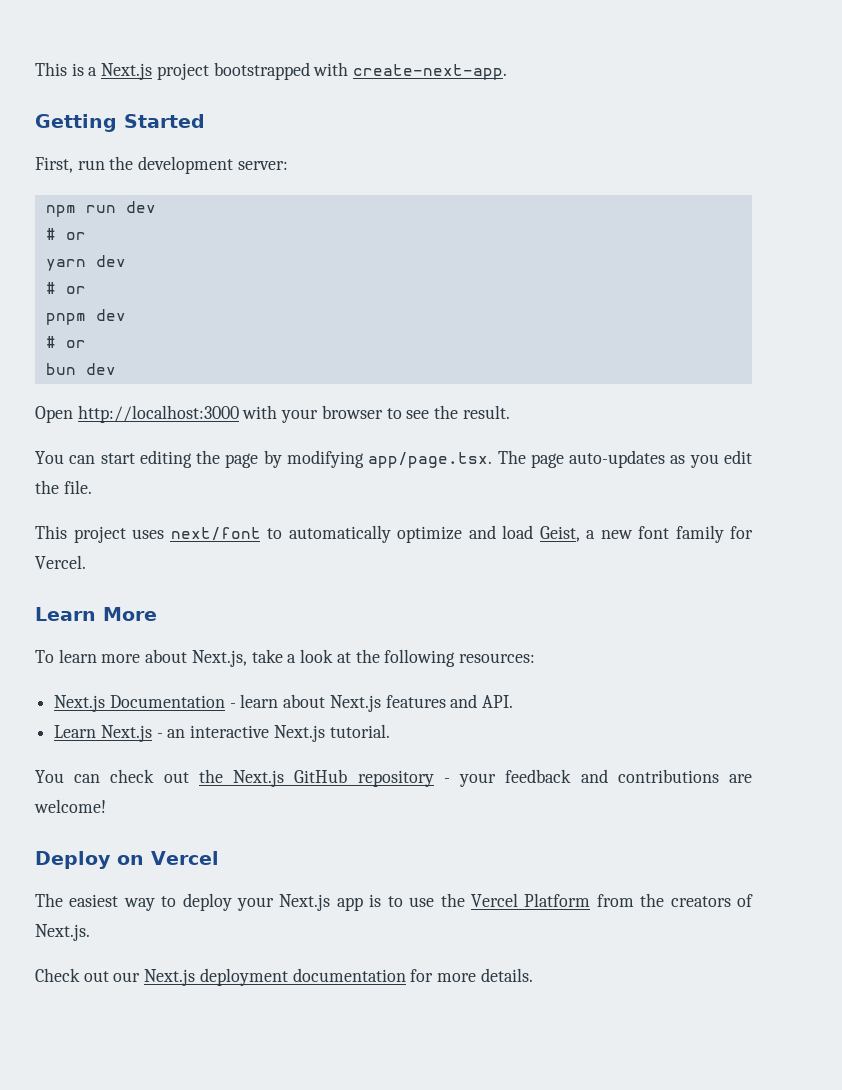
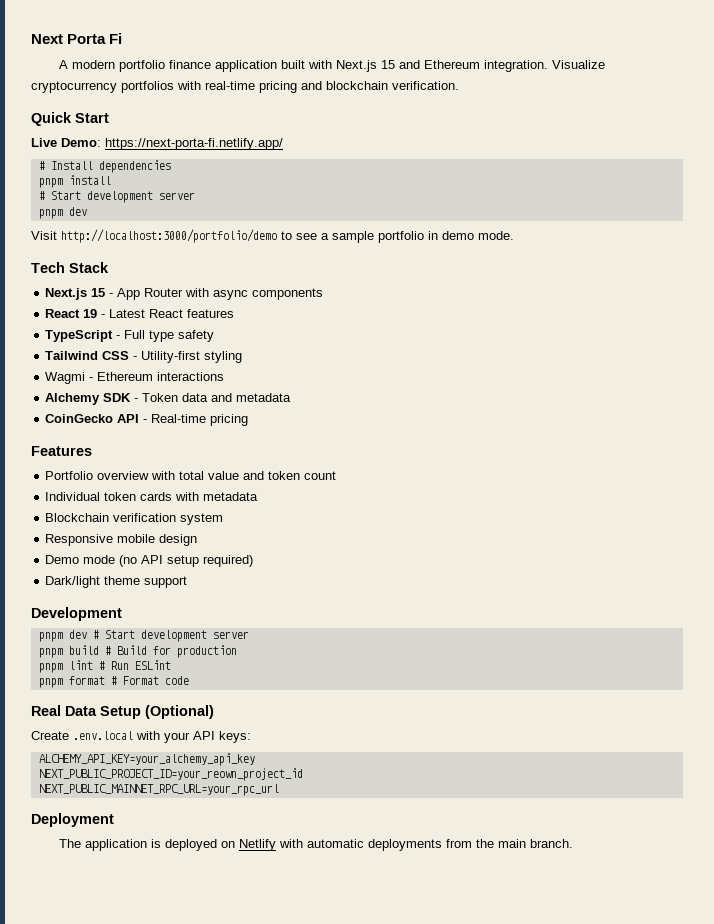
[35,62,508,80] [35,114,205,132] [35,156,288,174] [45,201,156,217] [45,228,86,240] [45,255,126,271] [45,282,86,294] [45,309,126,325] [45,336,86,348] [45,363,116,375] [35,405,510,423] [35,450,753,468] [35,480,92,494] [35,525,753,543] [35,555,86,569] [35,607,157,621] [35,649,535,667] [54,694,514,712] [54,724,390,742] [35,769,753,787] [34,799,106,813] [35,851,219,869] [35,893,753,911] [35,924,90,941] [35,968,533,986] This is a Next.js project bootstrapped with create-next-app. // Getting Started // First, run the development server: // npm run dev // # or // yarn dev // # or // pnpm dev // # or // bun dev // Open http://localhost:3000 with your browser to see the result. // You can start editing the page by modifying app/page.tsx. The page auto-updates as you edit the file. // This project uses next/font to automatically optimize and load Geist, a new font family for Vercel. // Learn More // To learn more about Next.js, take a look at the following resources: // Next.js Documentation - learn about Next.js features and API. // Learn Next.js - an interactive Next.js tutorial. // You can check out the Next.js GitHub repository - your feedback and contributions are welcome! // Deploy on Vercel // The easiest way to deploy your Next.js app is to use the Vercel Platform from the creators of Next.js. // Check out our Next.js deployment documentation for more details. -> [31,33,123,44] [58,60,605,72] [31,81,459,93] [31,112,109,126] [31,138,283,150] [38,160,171,173] [38,175,111,188] [38,191,195,203] [38,207,87,219] [31,229,514,243] [31,262,109,273] [45,288,324,300] [45,309,235,318] [45,330,215,342] [45,351,243,363] [45,372,225,384] [45,393,292,405] [45,414,249,426] [31,446,92,456] [45,471,337,480] [45,492,259,501] [45,513,224,525] [45,534,198,546] [45,555,254,567] [45,576,188,588] [31,607,122,621] [38,630,249,642] [38,645,237,658] [38,660,171,673] [38,676,189,688] [31,705,214,719] [31,731,251,743] [38,753,255,766] [38,768,303,781] [38,784,279,796] [31,813,114,827] [58,839,573,851] Next Porta Fi // A modern portfolio finance application built with Next.js 15 and Ethereum integration. Visualize cryptocurrency portfolios with real-time pricing and blockchain verification. // Quick Start // Live Demo: https://next-porta-fi.netlify.app/ // # Install dependencies // pnpm install // # Start development server // pnpm dev // Visit http://localhost:3000/portfolio/demo to see a sample portfolio in demo mode. // Tech Stack // Next.js 15 - App Router with async components // React 19 - Latest React features // TypeScript - Full type safety // Tailwind CSS - Utility-first styling // Wagmi - Ethereum interactions // Alchemy SDK - Token data and metadata // CoinGecko API - Real-time pricing // Features // Portfolio overview with total value and token count // Individual token cards with metadata // Blockchain verification system // Responsive mobile design // Demo mode (no API setup required) // Dark/light theme support // Development // pnpm dev # Start development server // pnpm build # Build for production // pnpm lint # Run ESLint // pnpm format # Format code // Real Data Setup (Optional) // Create .env.local with your API keys: // ALCHEMY_API_KEY=your_alchemy_api_key // NEXT_PUBLIC_PROJECT_ID=your_reown_project_id // NEXT_PUBLIC_MAINNET_RPC_URL=your_rpc_url // Deployment // The application is deployed on Netlify with automatic deployments from the main branch.

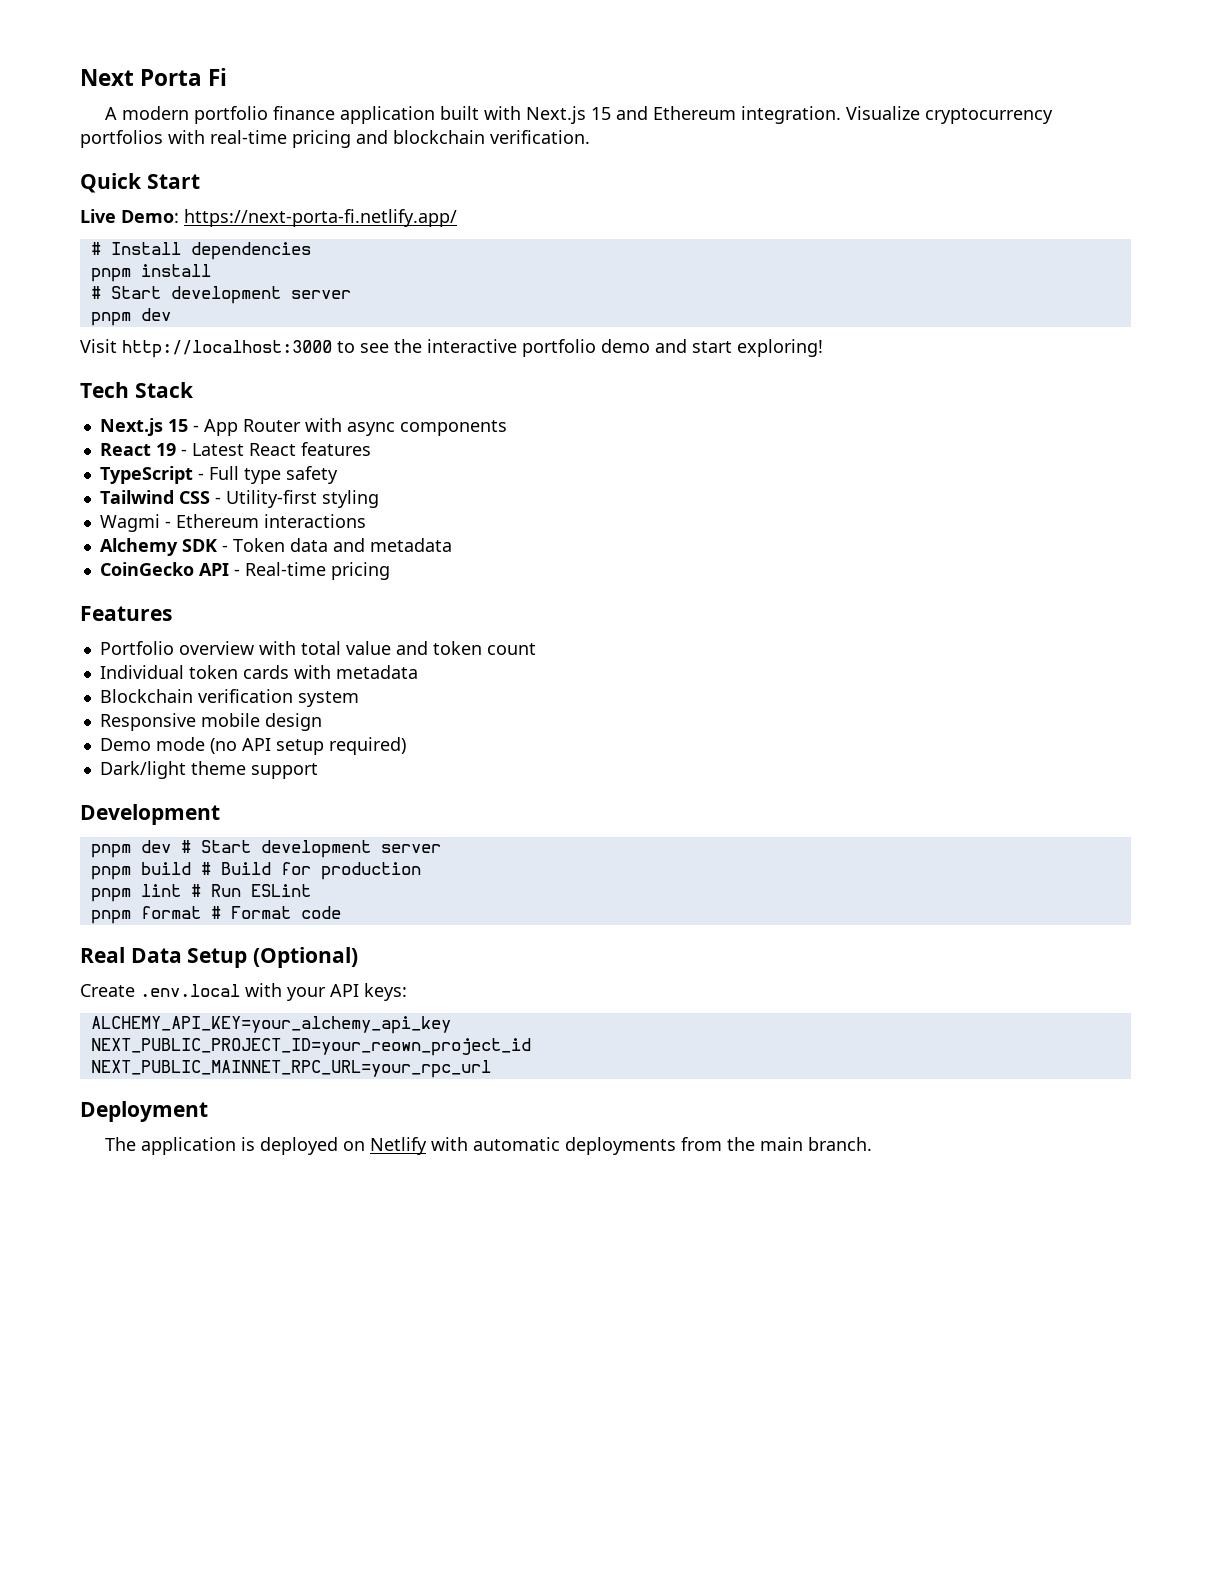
[61,229,277,243] http://localhost:3000/portfolio/demo -> [122,340,332,358] http://localhost:3000
[321,231,514,243] a sample portfolio in demo mode. -> [394,339,823,357] the interactive portfolio demo and start exploring!

